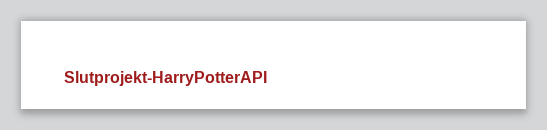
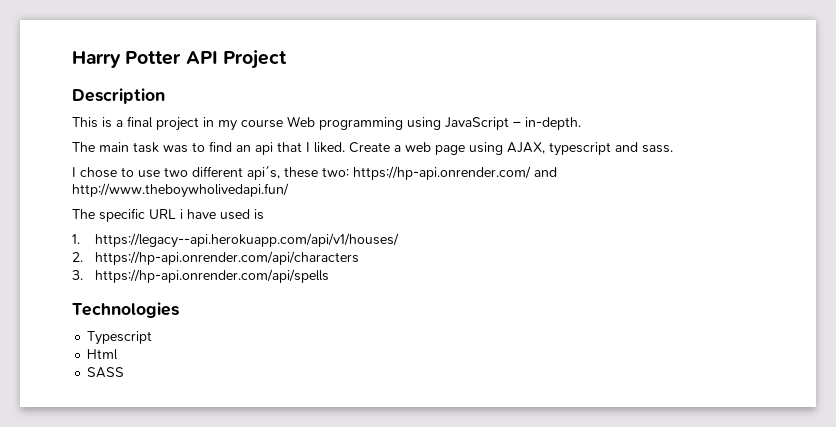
[64,71,267,86] Slutprojekt-HarryPotterAPI -> [72,50,287,69] [72,88,165,104] [72,116,581,131] [72,141,673,156] [72,165,557,180] [72,183,289,198] [72,208,264,222] [72,233,400,248] [72,251,360,265] [72,269,330,283] [72,302,179,318] [87,331,153,345] [87,349,119,360] [87,367,125,378] Harry Potter API Project // Description // This is a final project in my course Web programming using JavaScript – in-depth. // The main task was to find an api that I liked. Create a web page using AJAX, typescript and sass. // I chose to use two different api´s, these two: https://hp-api.onrender.com/ and http://www.theboywholivedapi.fun/ // The specific URL i have used is // 1. https://legacy--api.herokuapp.com/api/v1/houses/ // 2. https://hp-api.onrender.com/api/characters // 3. https://hp-api.onrender.com/api/spells // Technologies // Typescript // Html // SASS

